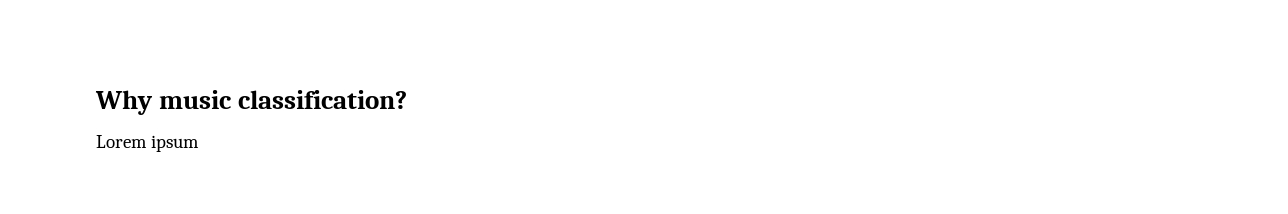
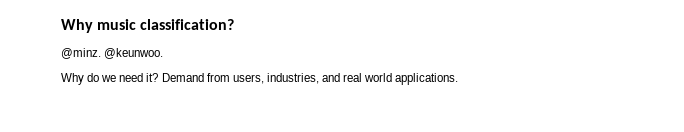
[96,135,200,152] Lorem ipsum -> [61,48,164,59] [61,73,459,85] @minz. @keunwoo. // Why do we need it? Demand from users, industries, and real world applications.

